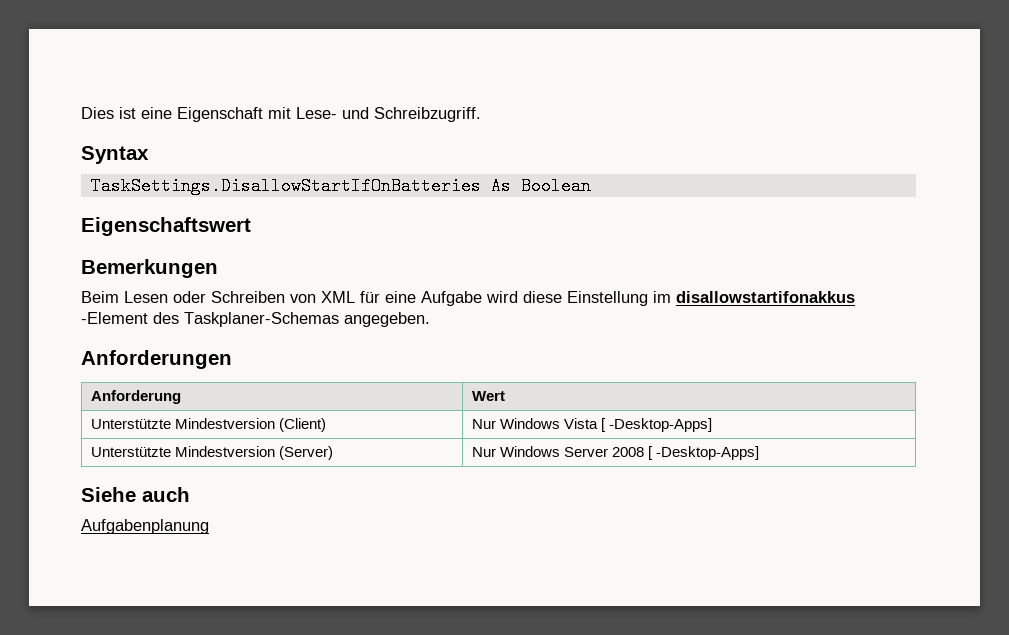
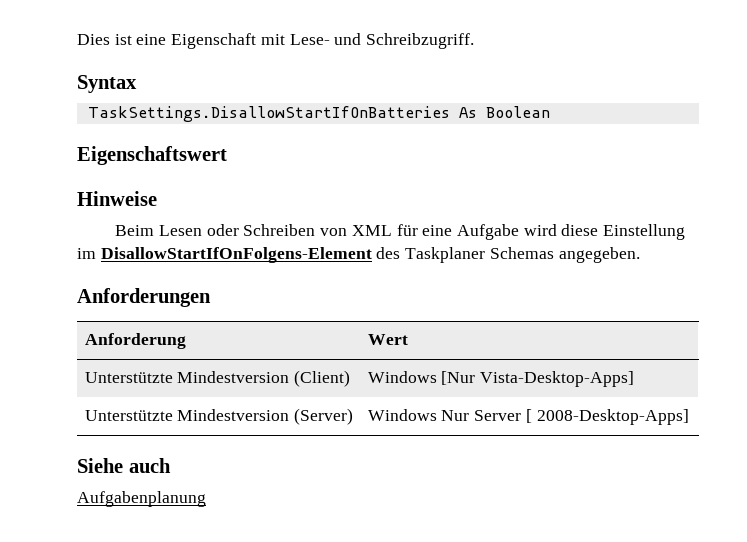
[81,259,218,278] Bemerkungen -> [77,191,157,206] Hinweise
[676,291,855,303] [81,312,339,327] disallowstartifonakkus -Element des Taskplaner-Schemas -> [100,247,554,263] DisallowStartIfOnFolgens-Element des Taskplaner Schemas
[471,418,712,432] [90,446,333,460] [471,446,759,460] Nur Windows Vista [ -Desktop-Apps] // Unterstützte Mindestversion (Server) | Nur Windows Server 2008 [ -Desktop-Apps] -> [367,371,635,387] [84,408,354,425] [367,409,689,425] Windows [Nur Vista-Desktop-Apps] // Unterstützte Mindestversion (Server) | Windows Nur Server [ 2008-Desktop-Apps]

